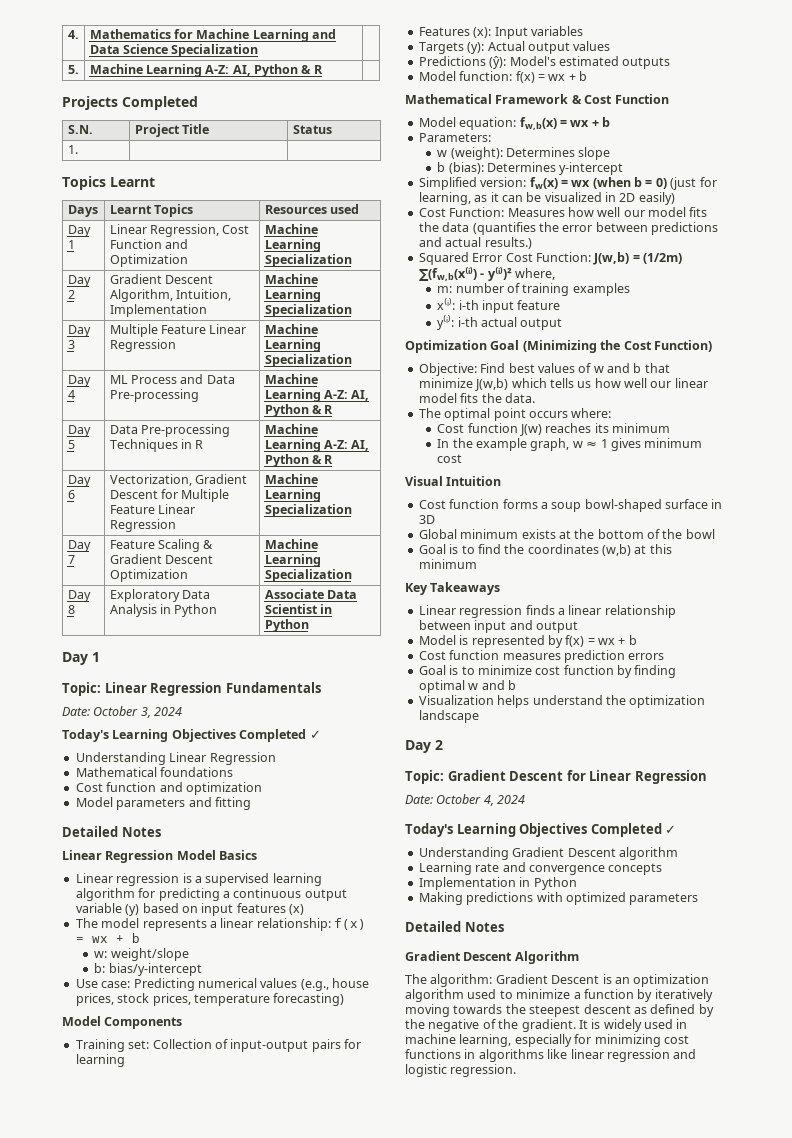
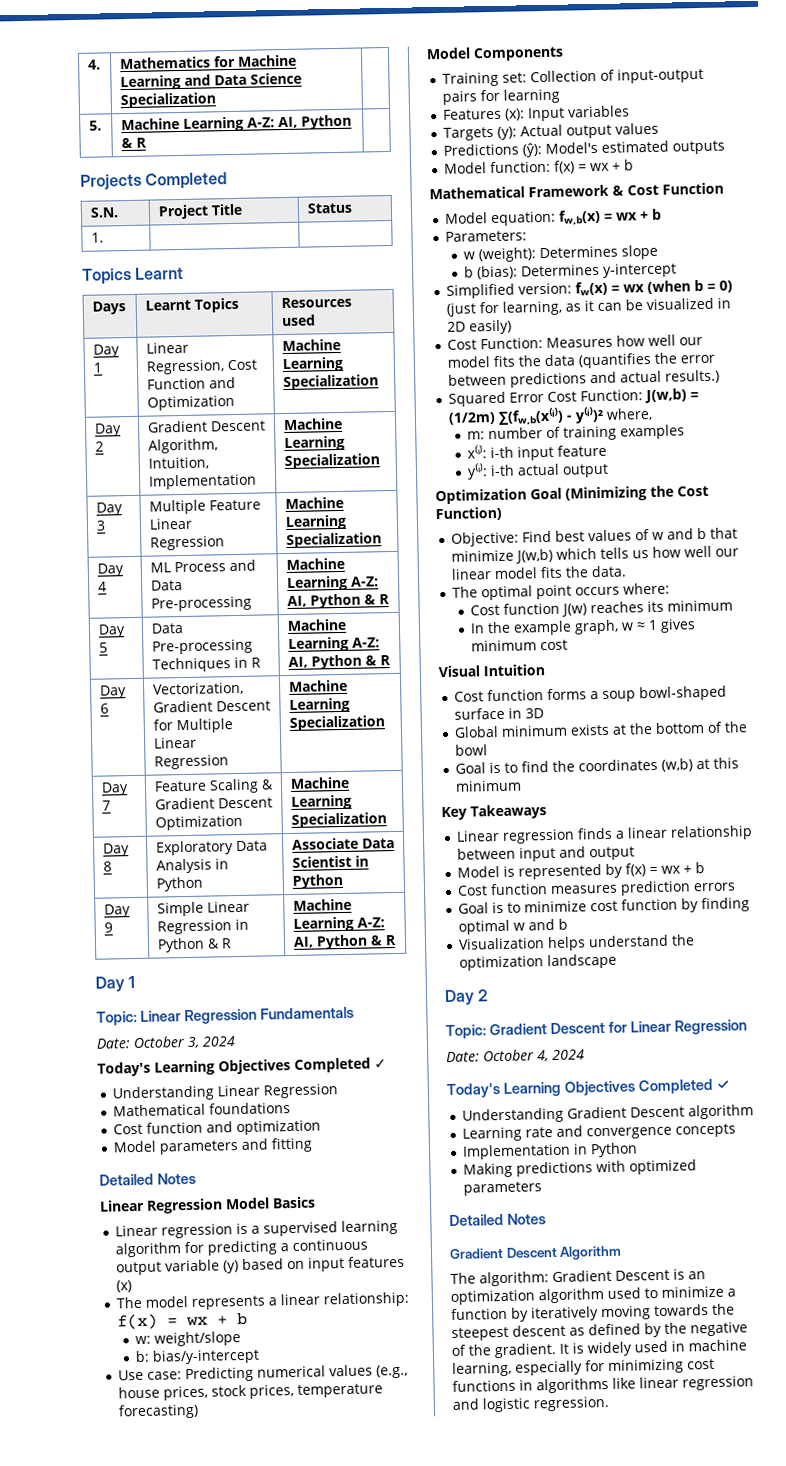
[109,505,155,514] Feature -> (233, 726) none
(309, 625) none -> [103,904,131,918] [103,922,113,933] [156,900,250,917] [156,918,249,935] [156,937,232,953] [292,898,352,911] [292,916,385,932] [292,934,397,950] // Day 9 | Simple Linear Regression in Python & R | Machine Learning A-Z: AI, Python & R

